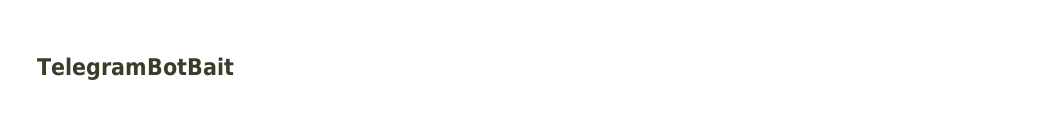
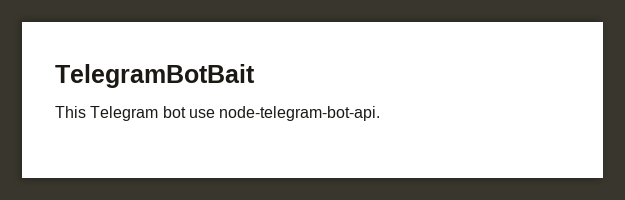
(234, 68) none -> [55,106,381,121] // This Telegram bot use node-telegram-bot-api.

